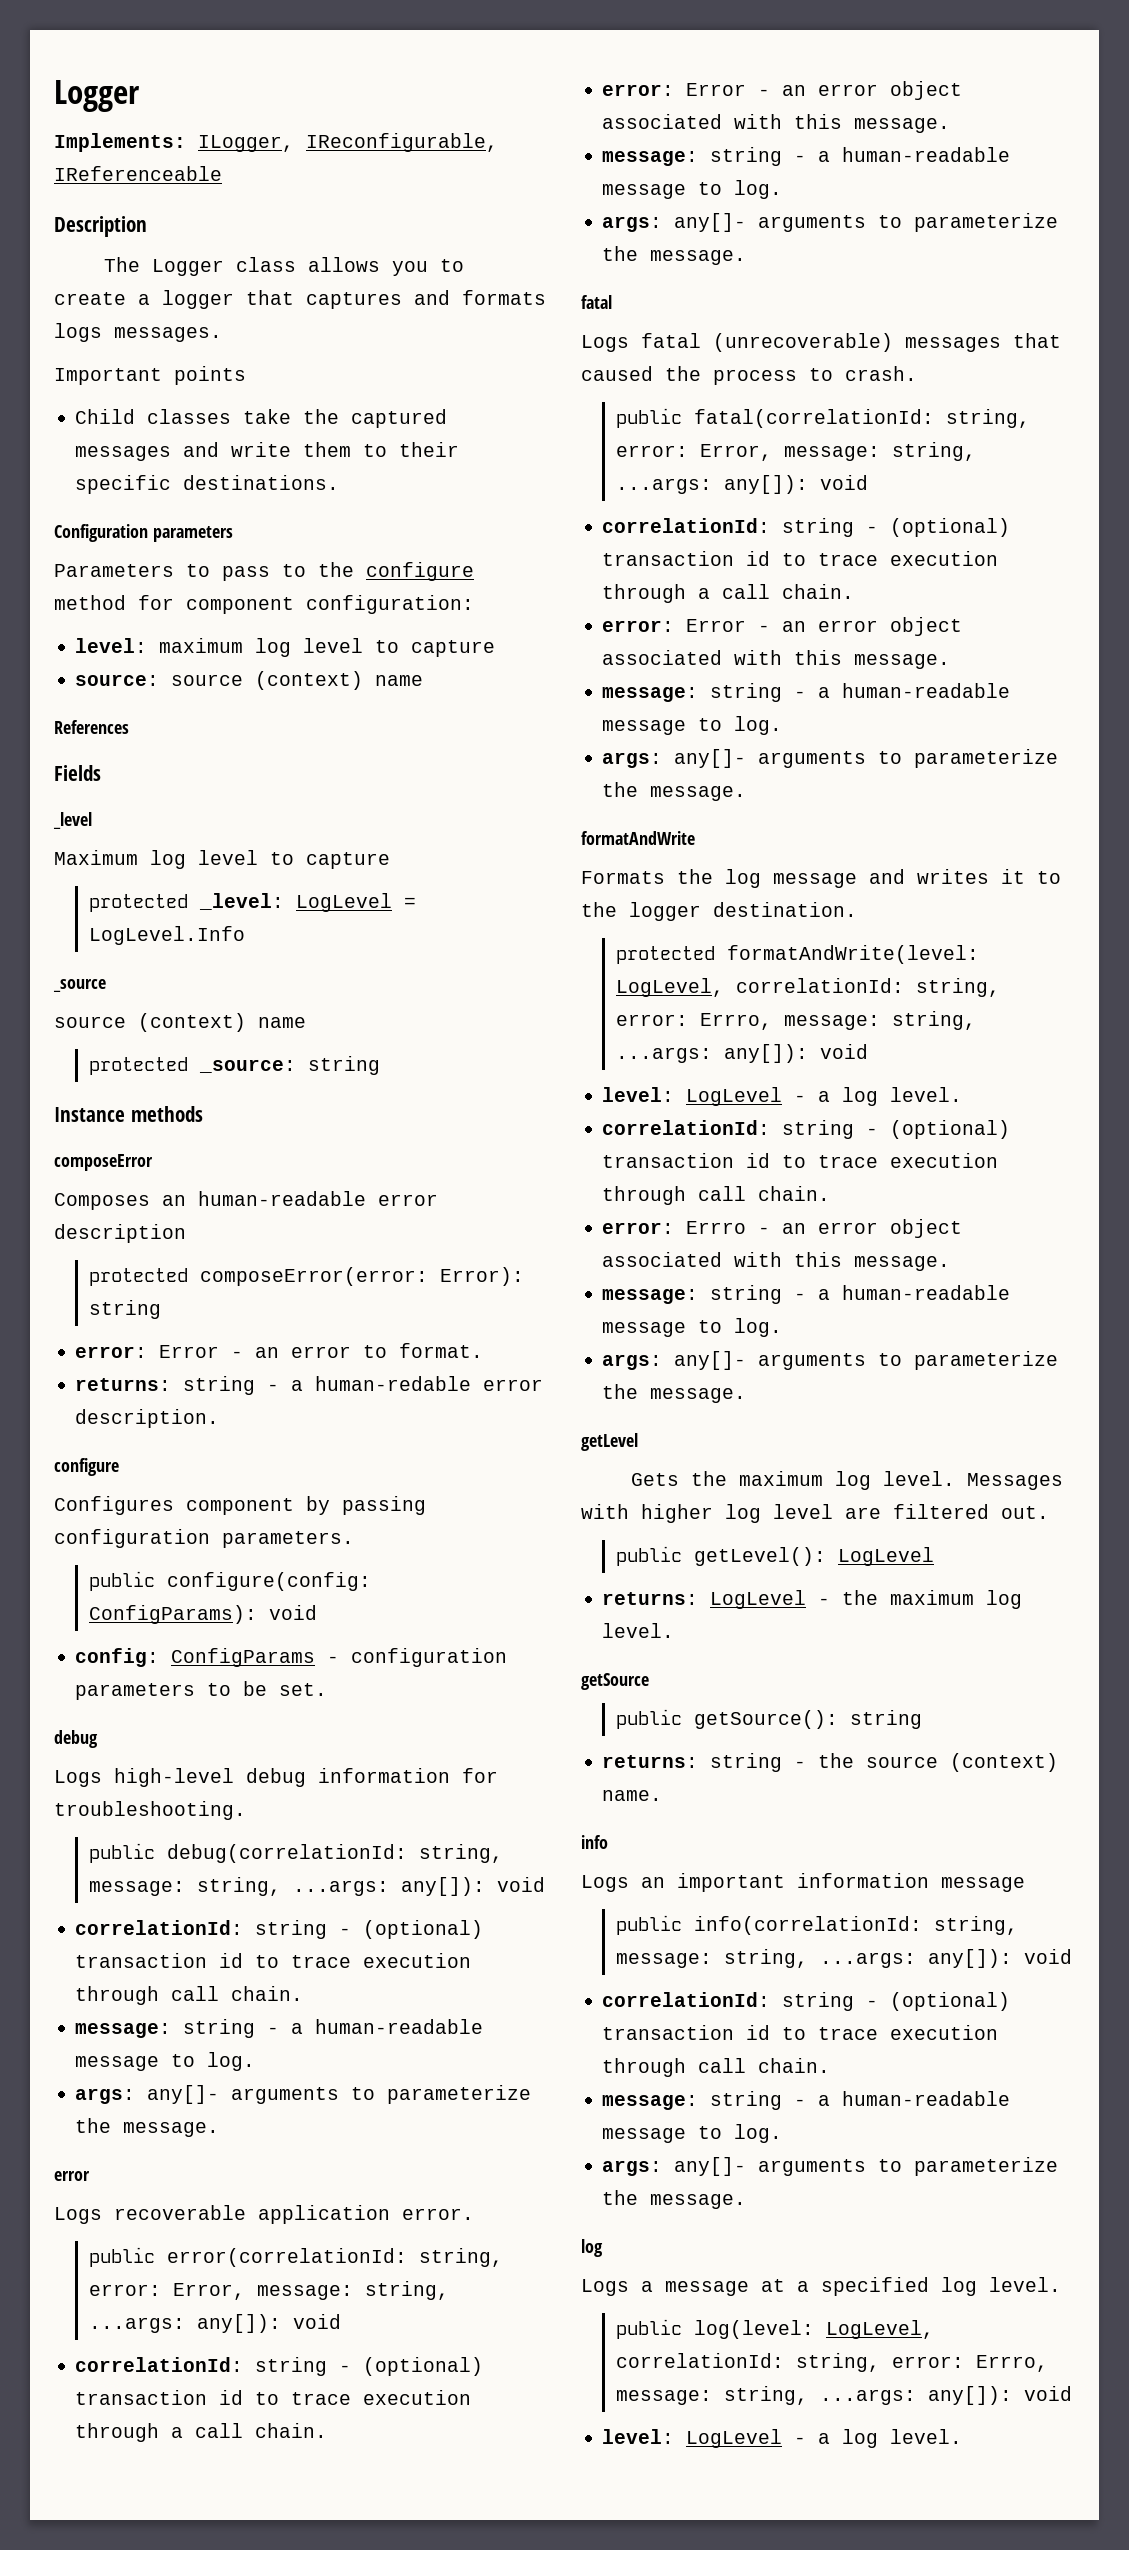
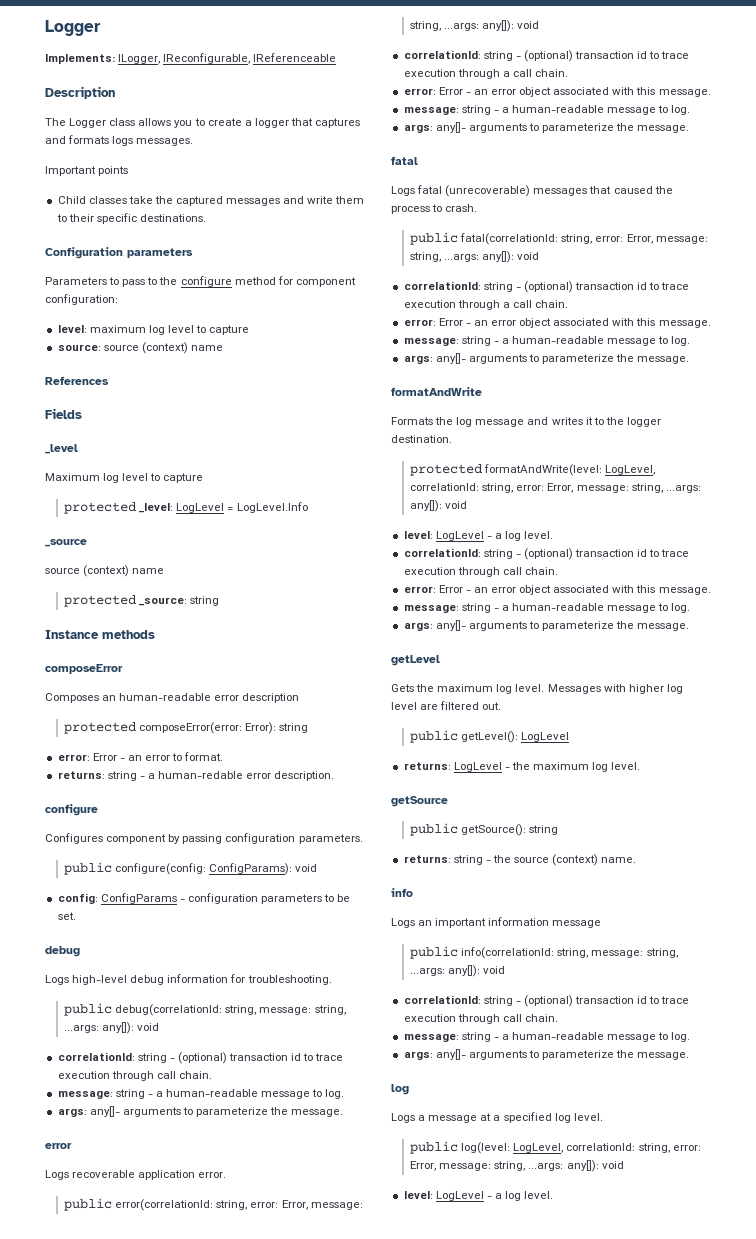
[699,1013,772,1030] Errro, -> [547,483,574,493] Error,
[686,1221,747,1234] Errro -> [438,585,463,593] Error
[975,2355,1048,2372] Errro, -> [410,1161,437,1171] Error,

